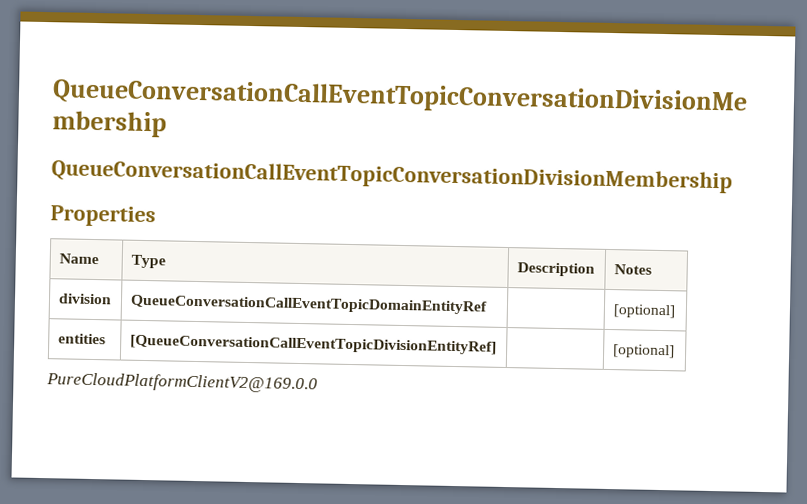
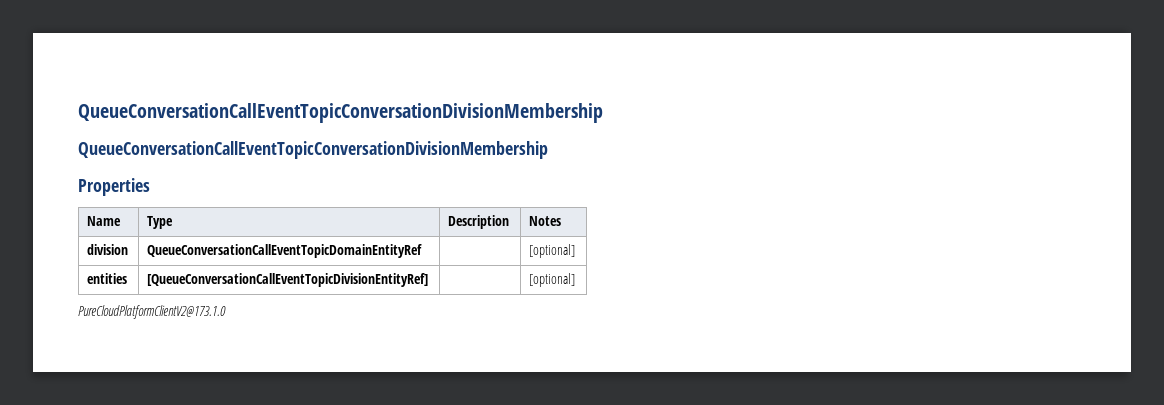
[46,372,318,394] PureCloudPlatformClientV2@169.0.0 -> [78,305,226,319] PureCloudPlatformClientV2@173.1.0

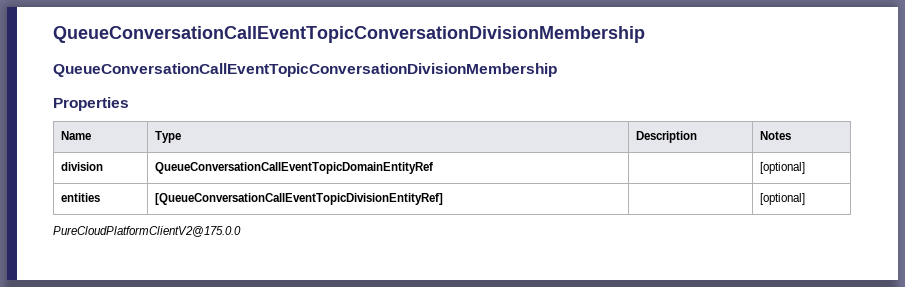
[78,305,226,319] PureCloudPlatformClientV2@173.1.0 -> [53,226,241,237] PureCloudPlatformClientV2@175.0.0

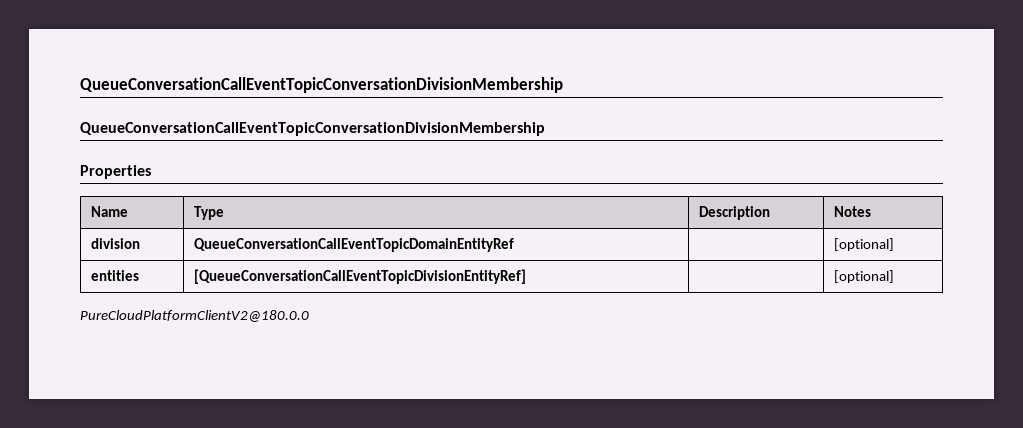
[53,226,241,237] PureCloudPlatformClientV2@175.0.0 -> [80,310,309,322] PureCloudPlatformClientV2@180.0.0

